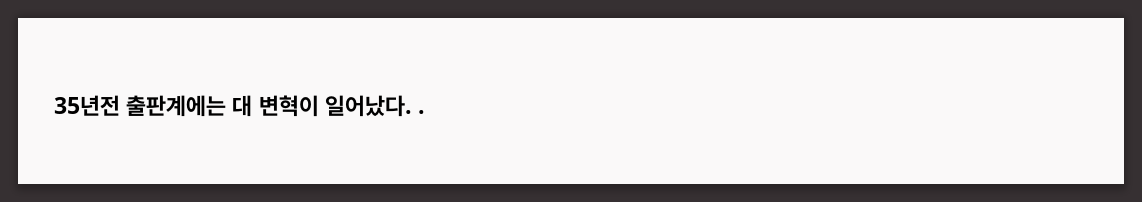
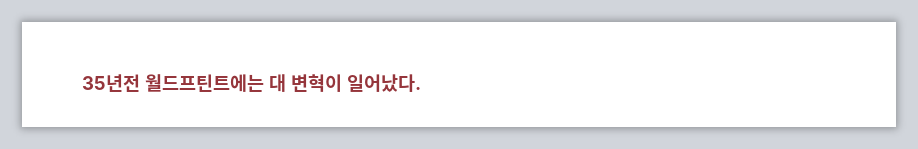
[126,95,227,117] 출판계에는 -> [144,74,264,92] 월드프틴트에는
[418,110,426,114] . -> (421, 83) none

